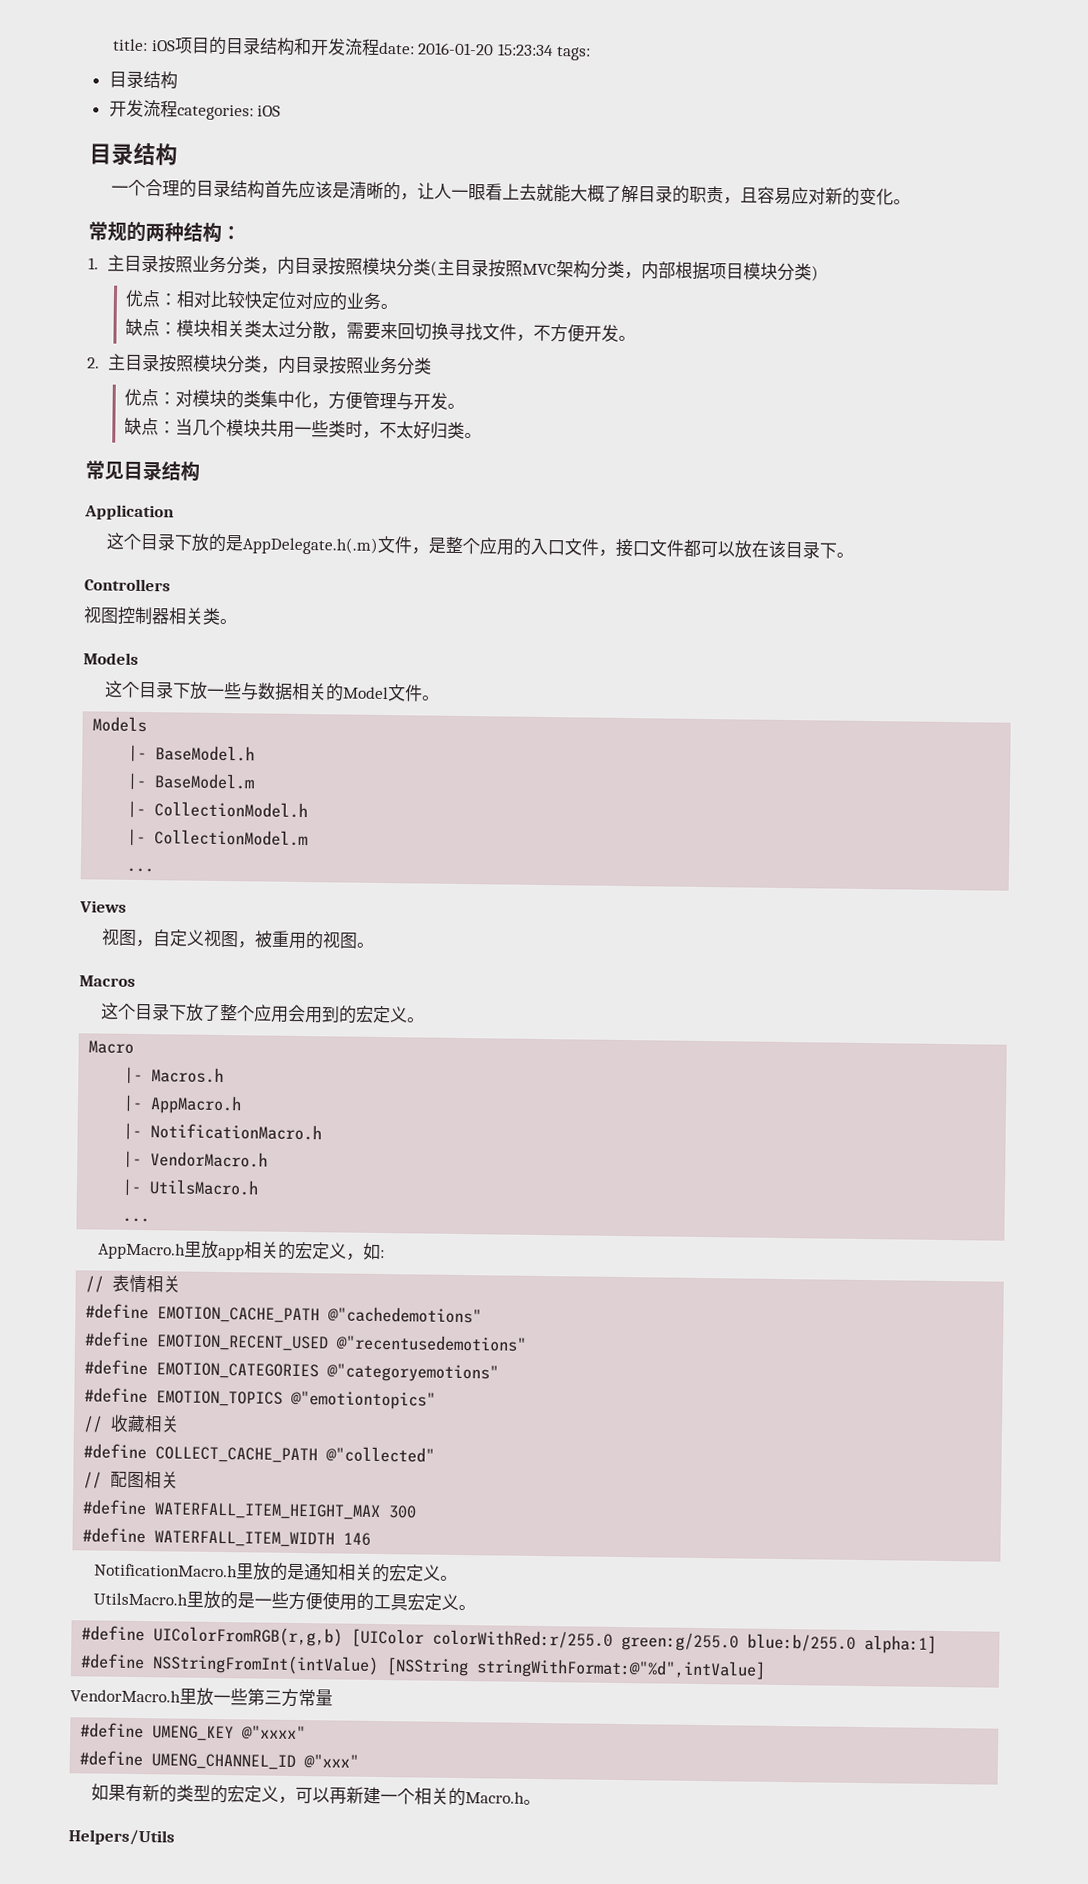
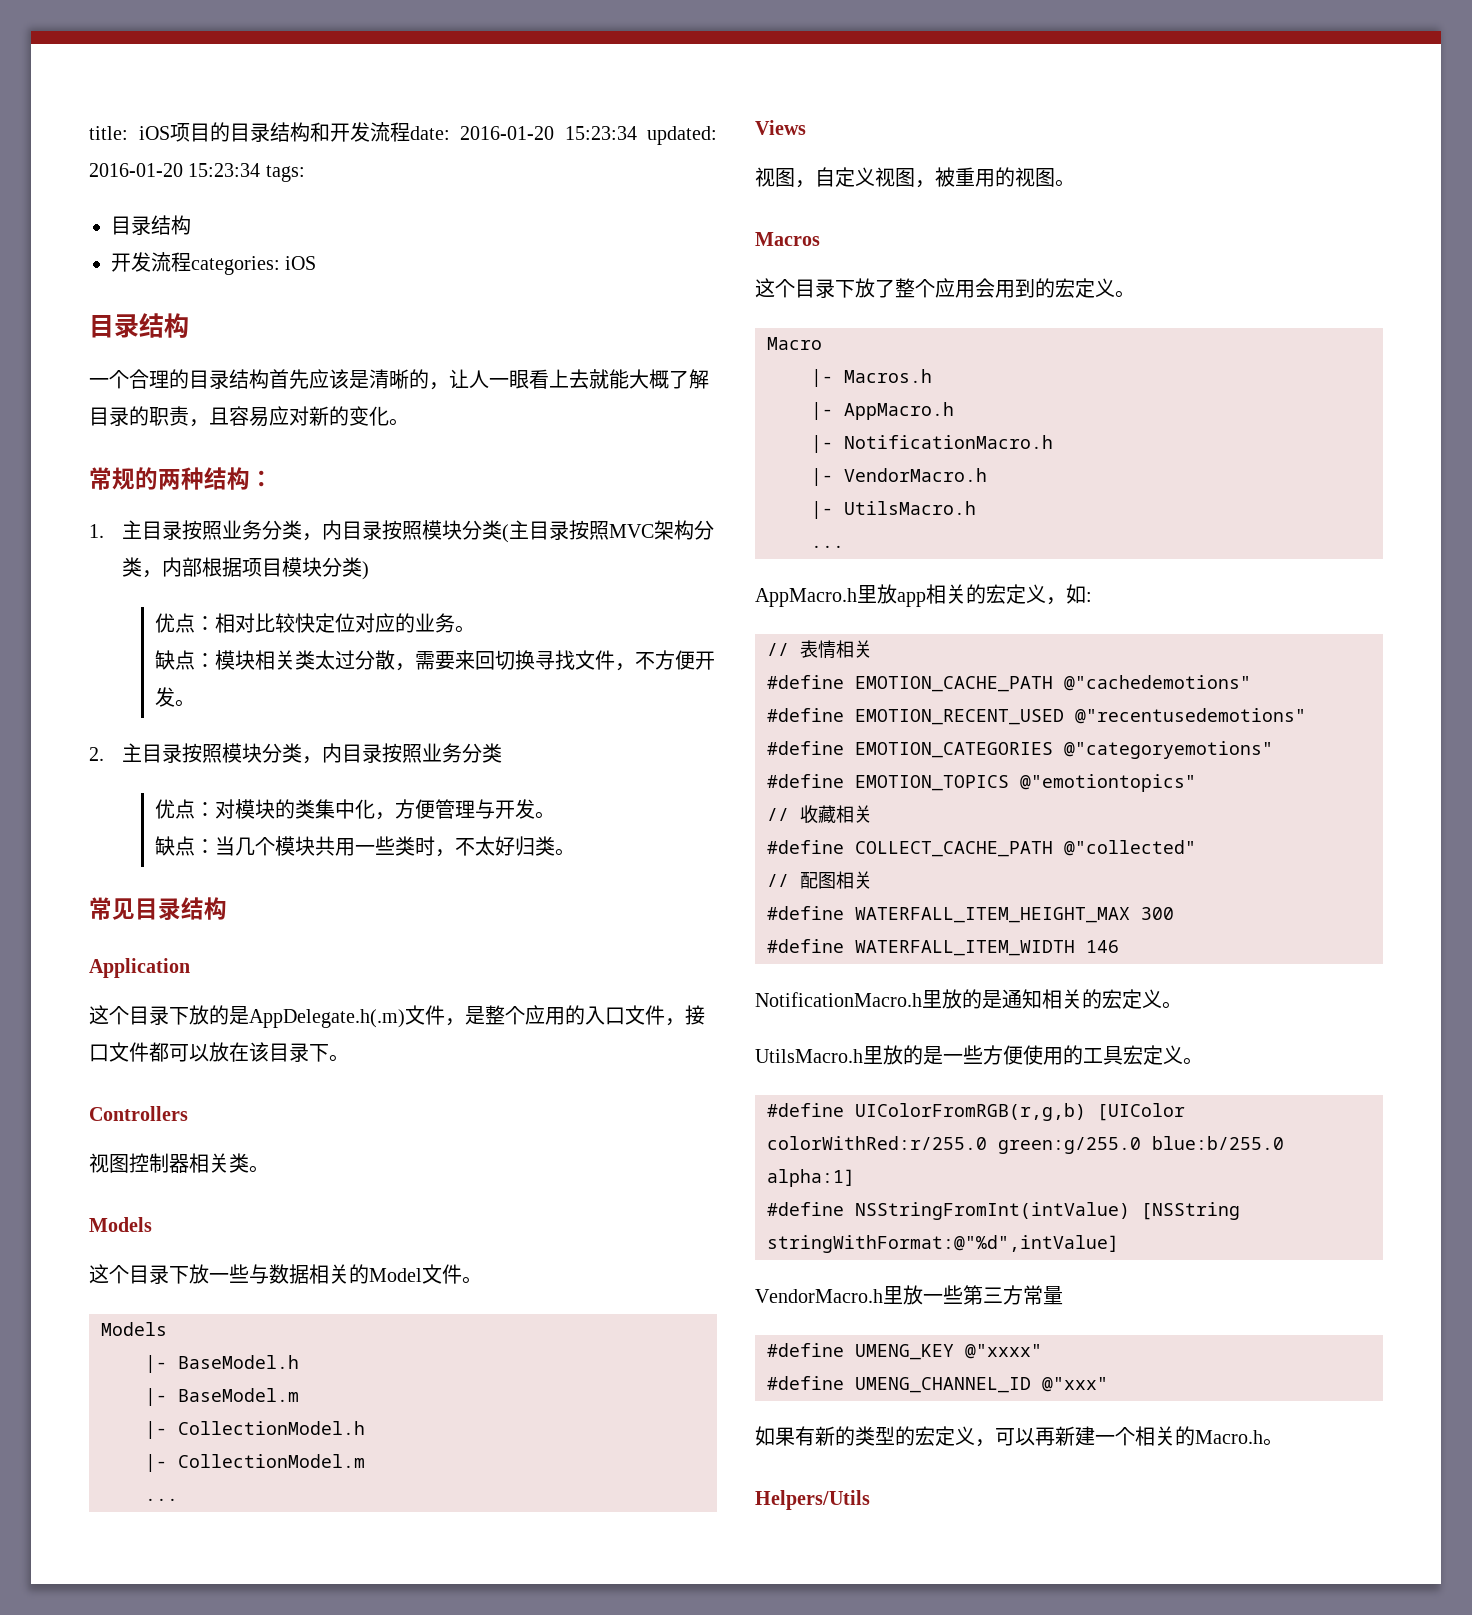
(554, 50) none -> [647,126,717,145] [89,163,261,177] updated: 2016-01-20 15:23:34

